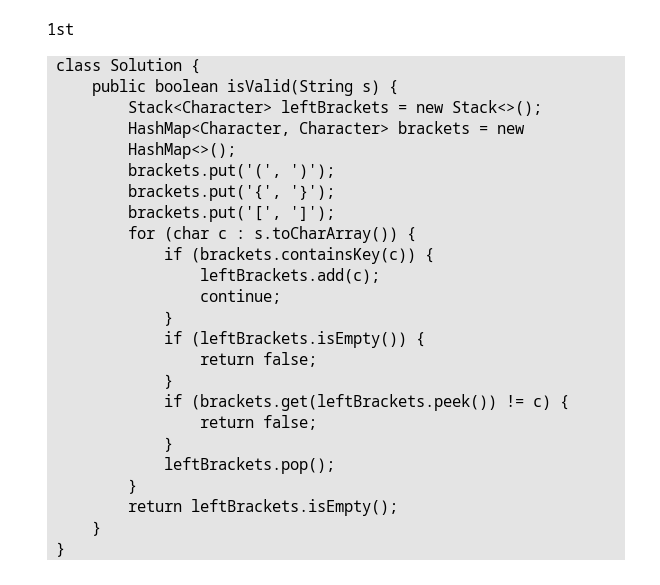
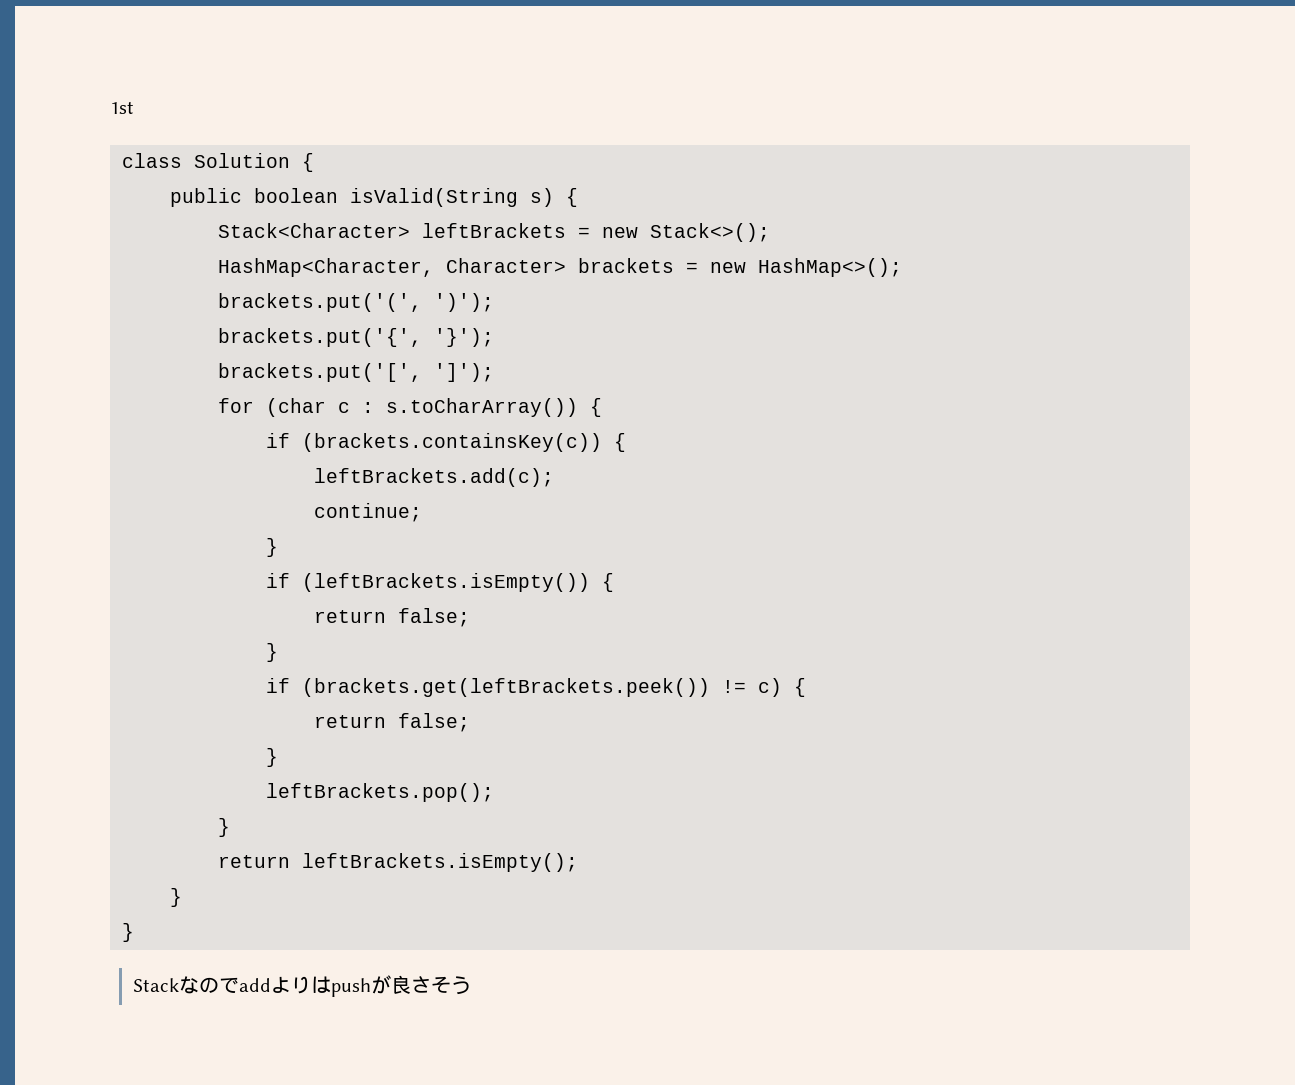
(66, 549) none -> [132,975,471,997] // Stackなのでaddよりはpushが良さそう

